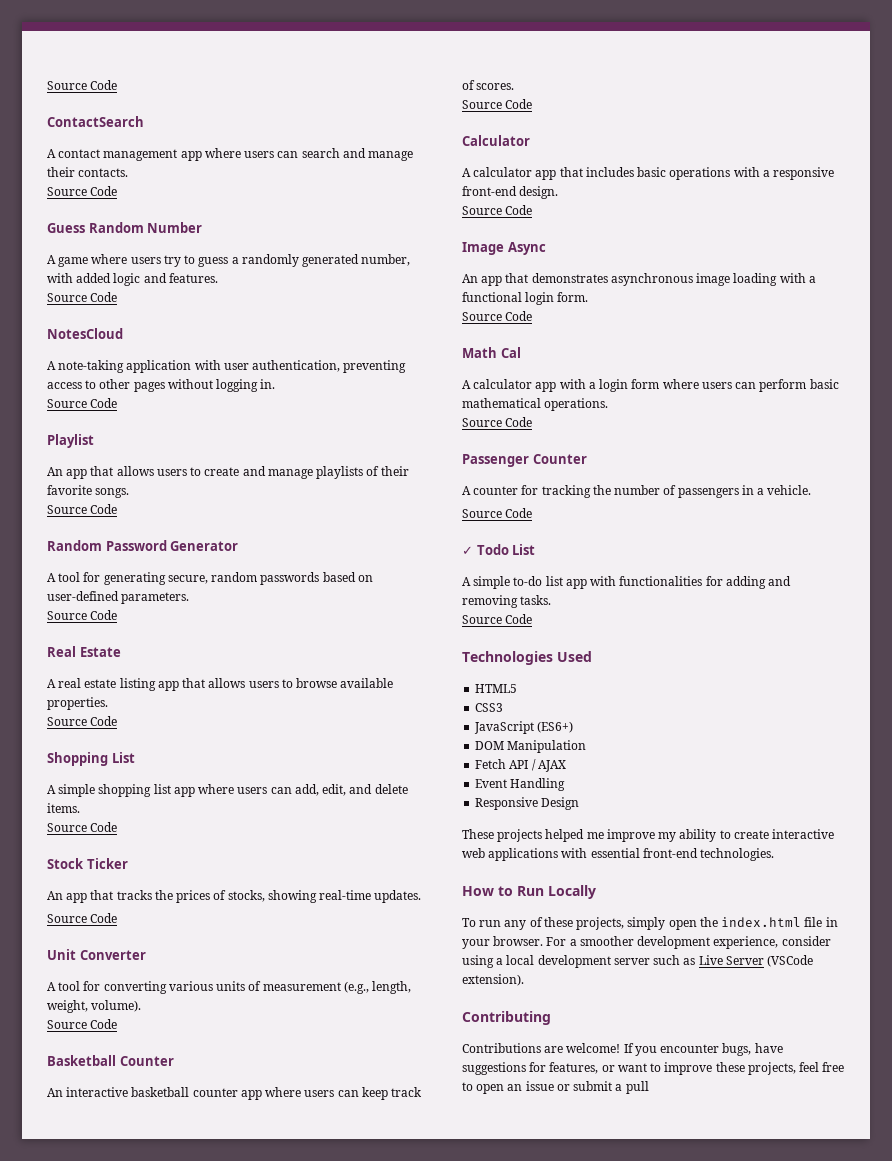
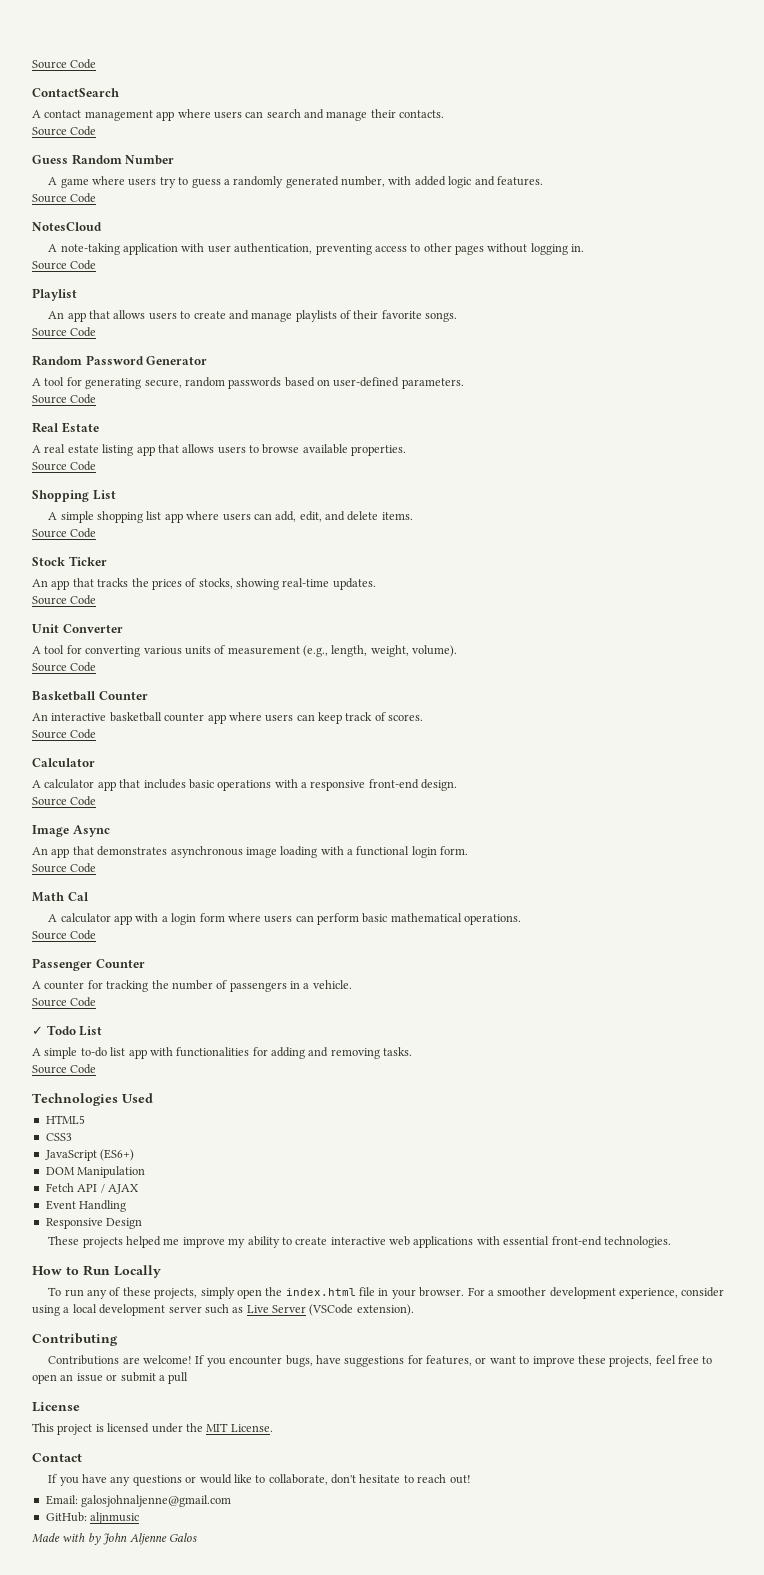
(649, 1087) none -> [32,1402,80,1412] [32,1423,273,1435] [32,1453,82,1462] [48,1474,471,1486] [45,1495,232,1507] [45,1512,140,1524] [32,1533,197,1545] // License // This project is licensed under the MIT License. // Contact // If you have any questions or would like to collaborate, don't hesitate to reach out! // Email: galosjohnaljenne@gmail.com // GitHub: aljnmusic // Made with by John Aljenne Galos

